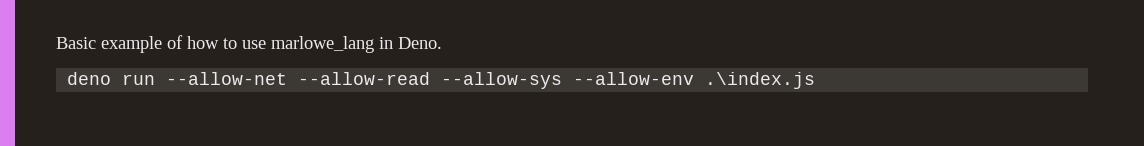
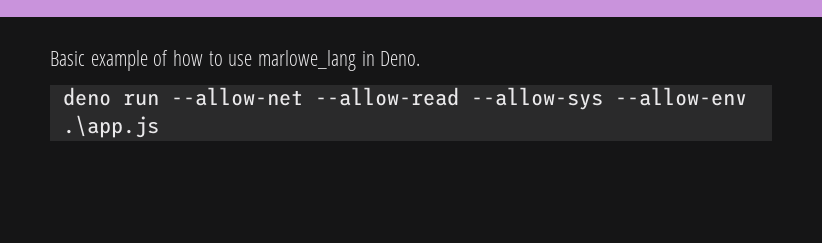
[705,72,816,89] .\index.js -> [62,115,159,138] .\app.js

